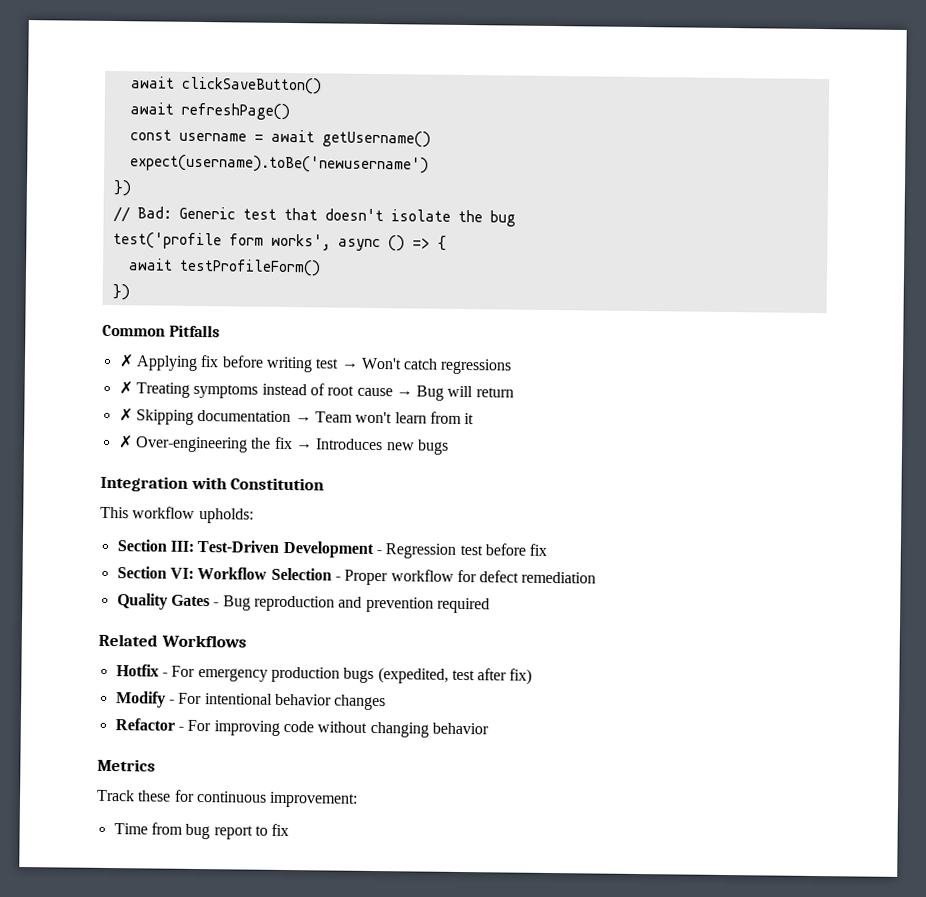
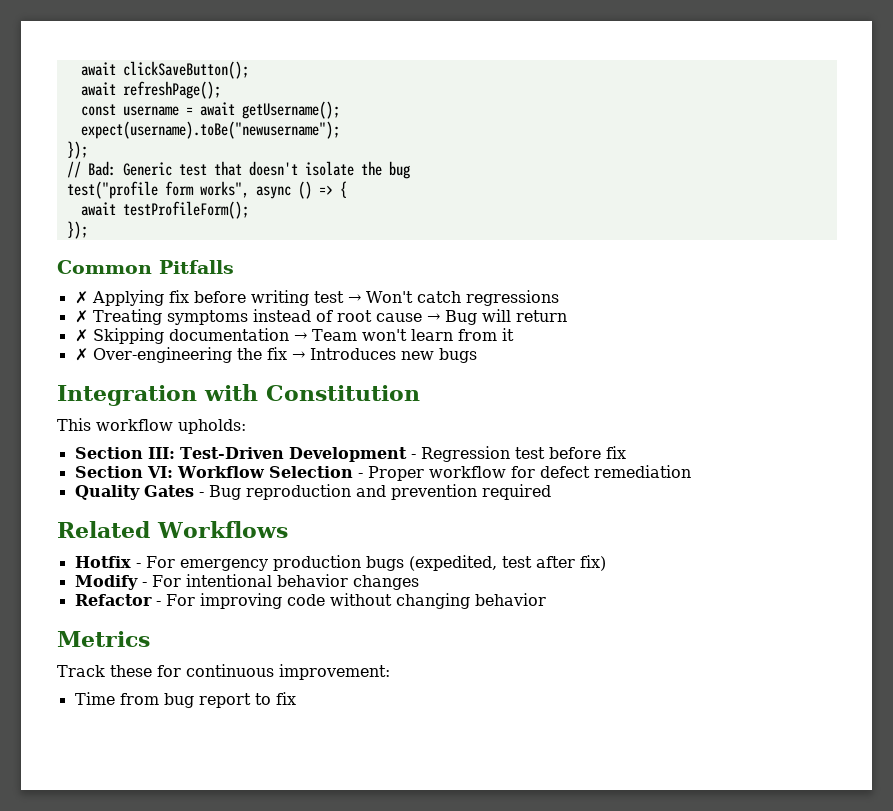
[130,76,322,95] [129,102,290,121] await clickSaveButton() // await refreshPage() -> [80,61,249,79] [80,81,221,99] await clickSaveButton(); // await refreshPage();
[321,130,431,148] [129,154,429,174] [112,180,132,197] getUsername() // expect(username).toBe('newusername') // }) -> [241,101,340,119] [80,121,340,139] [66,141,88,159] getUsername(); // expect(username).toBe("newusername"); // });
[112,232,331,251] test('profile form works', -> [66,181,249,199] test("profile form works",
[178,258,321,277] [111,284,130,301] testProfileForm() // }) -> [122,201,249,219] [66,221,88,239] testProfileForm(); // });

